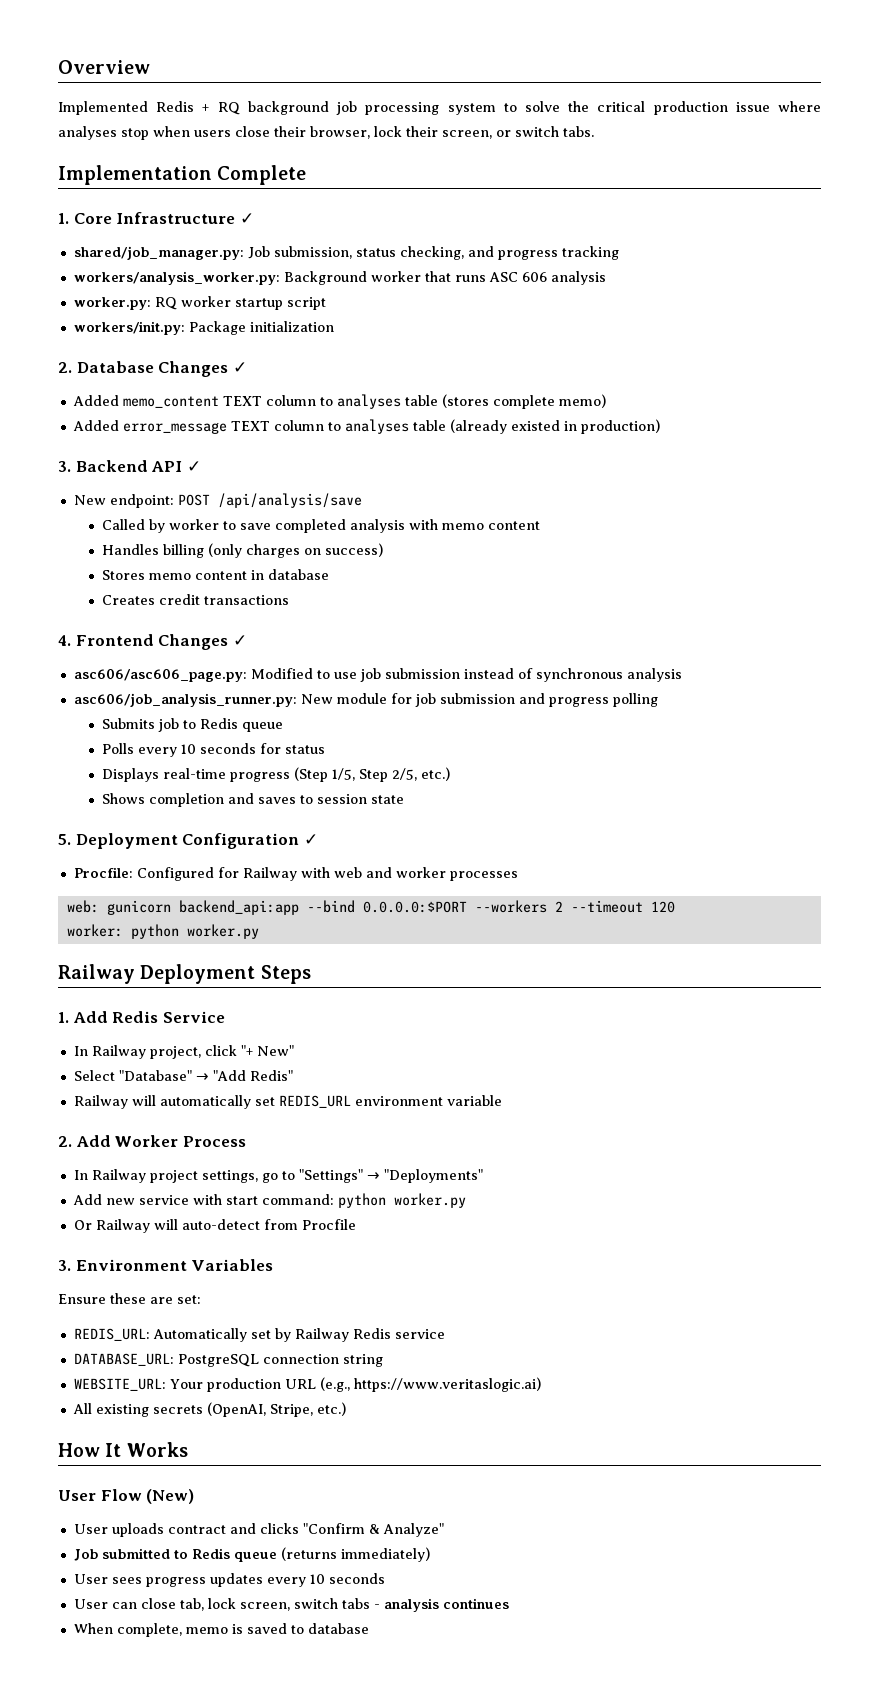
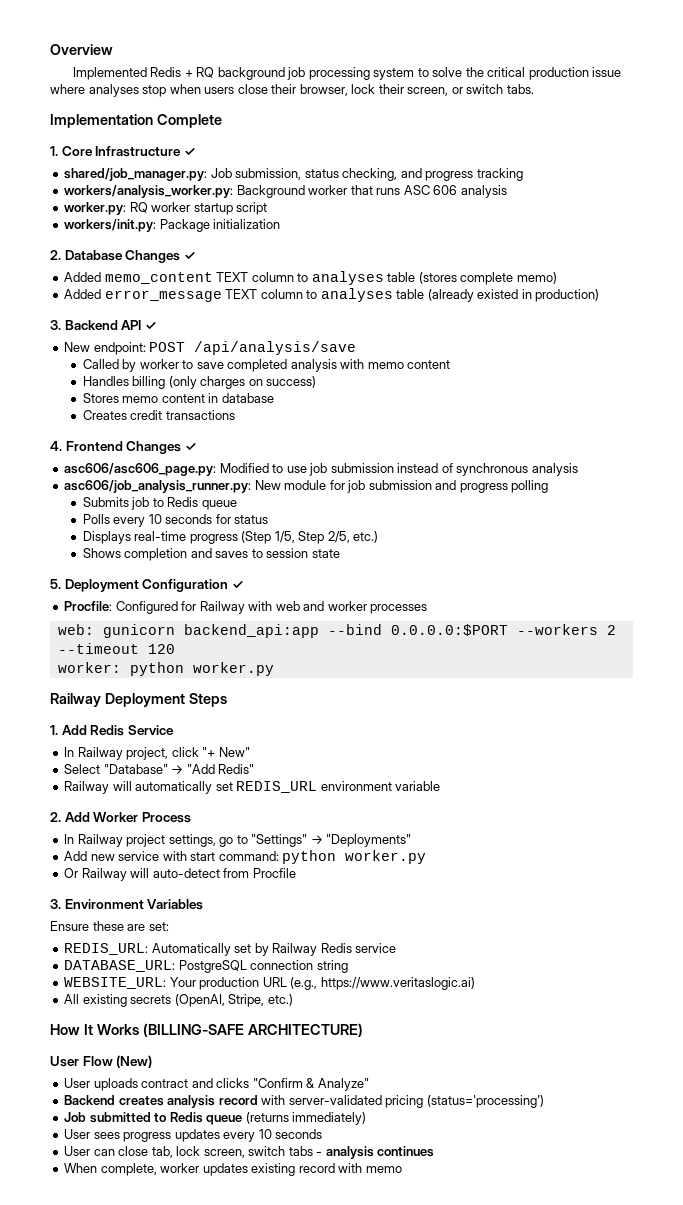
(188, 1449) none -> [142,1023,363,1037] (BILLING-SAFE ARCHITECTURE)
(444, 1530) none -> [64,1095,544,1108] // Backend creates analysis record with server-validated pricing (status='processing')
[185,1623,369,1634] memo is saved to database -> [160,1163,402,1176] worker updates existing record with memo

